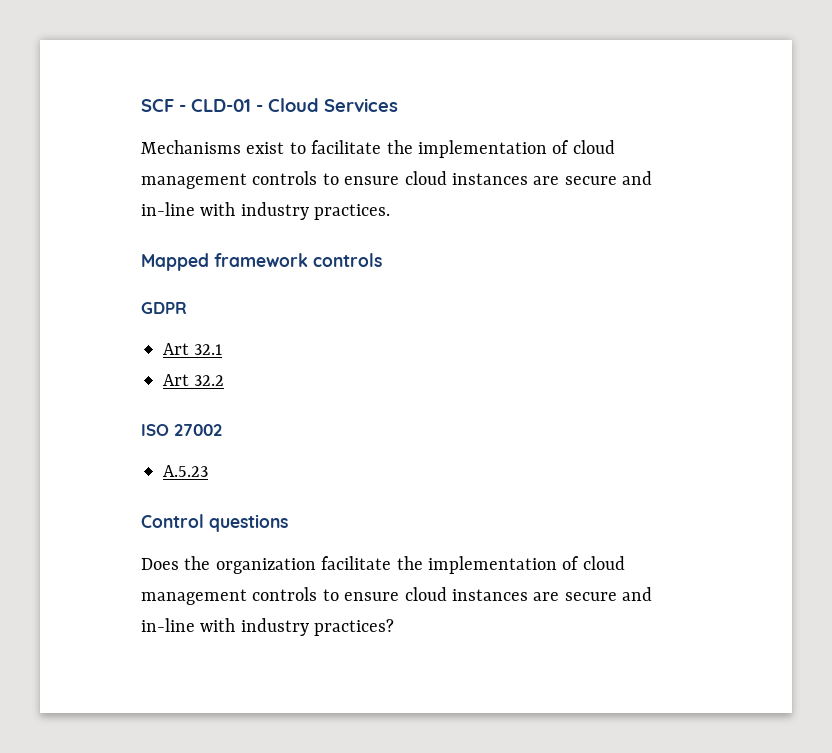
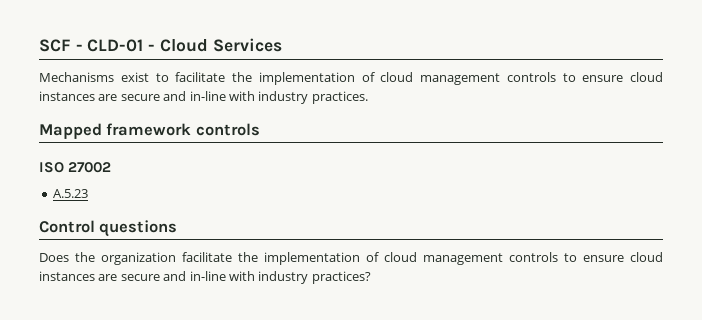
[141,302,187,314] [163,343,223,355] [163,374,225,386] // GDPR // Art 32.1 // Art 32.2 -> (260, 129) none

